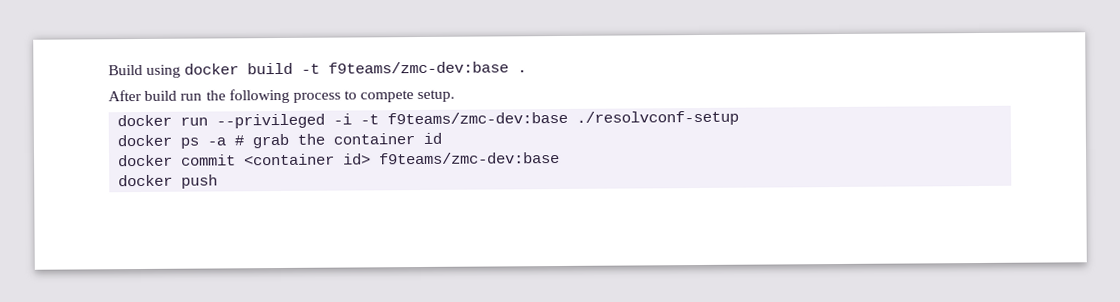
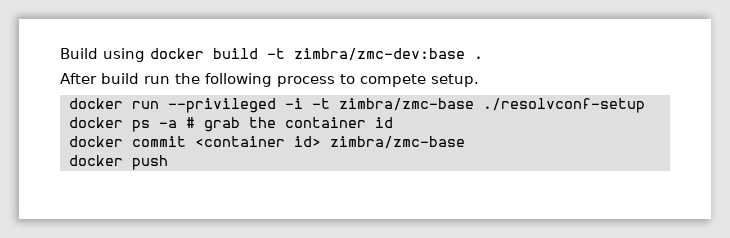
[328,61,510,74] f9teams/zmc-dev:base -> [294,48,465,61] zimbra/zmc-dev:base
[387,111,569,125] f9teams/zmc-dev:base -> [339,98,474,111] zimbra/zmc-base
[379,151,561,165] f9teams/zmc-dev:base -> [330,136,465,149] zimbra/zmc-base

